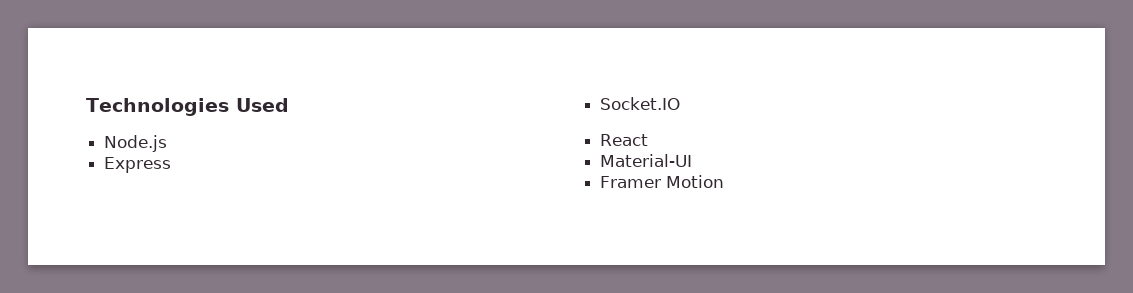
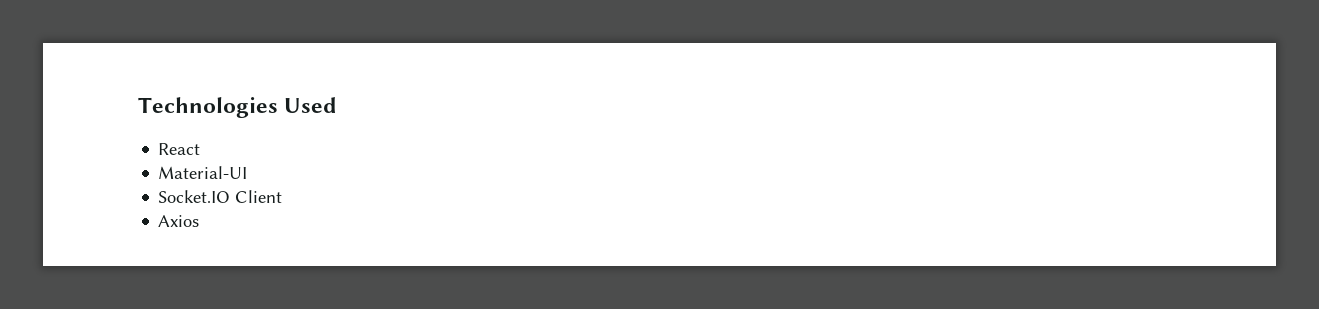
[104,135,168,152] [104,157,172,173] [600,97,681,110] // Node.js // Express // Socket.IO -> (338, 105) none
[600,175,725,188] Framer Motion -> [158,190,283,203] [158,215,200,227] Socket.IO Client // Axios

